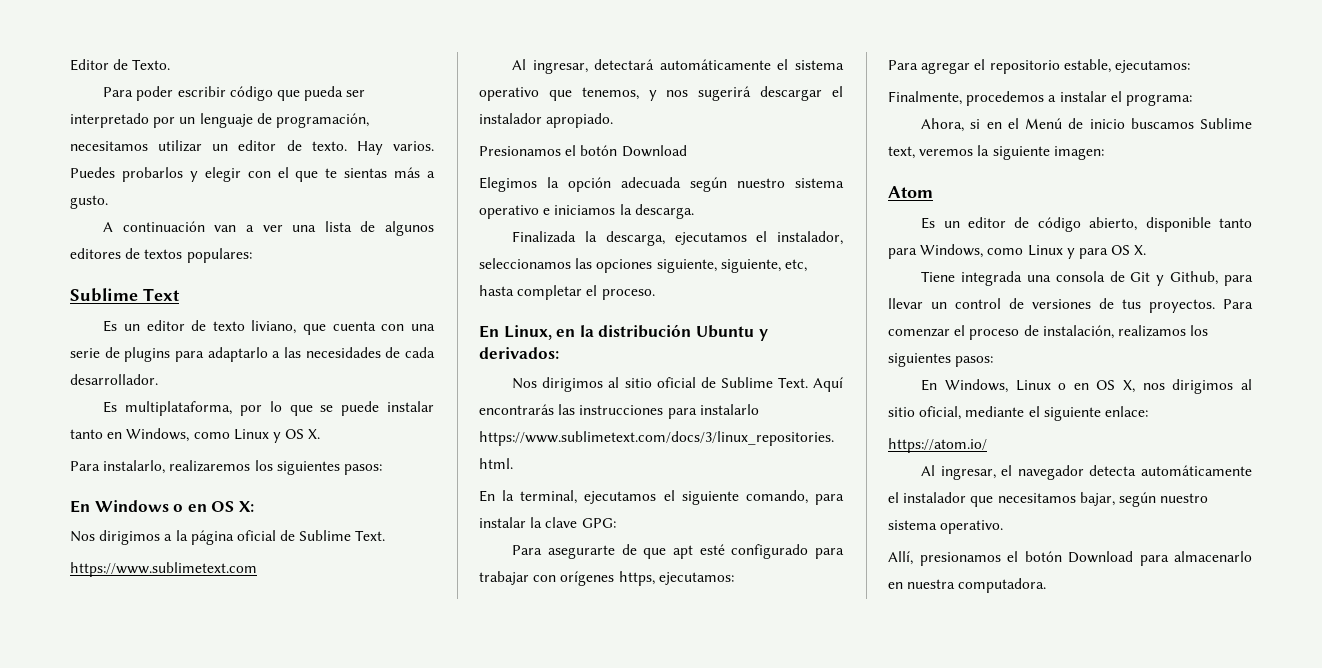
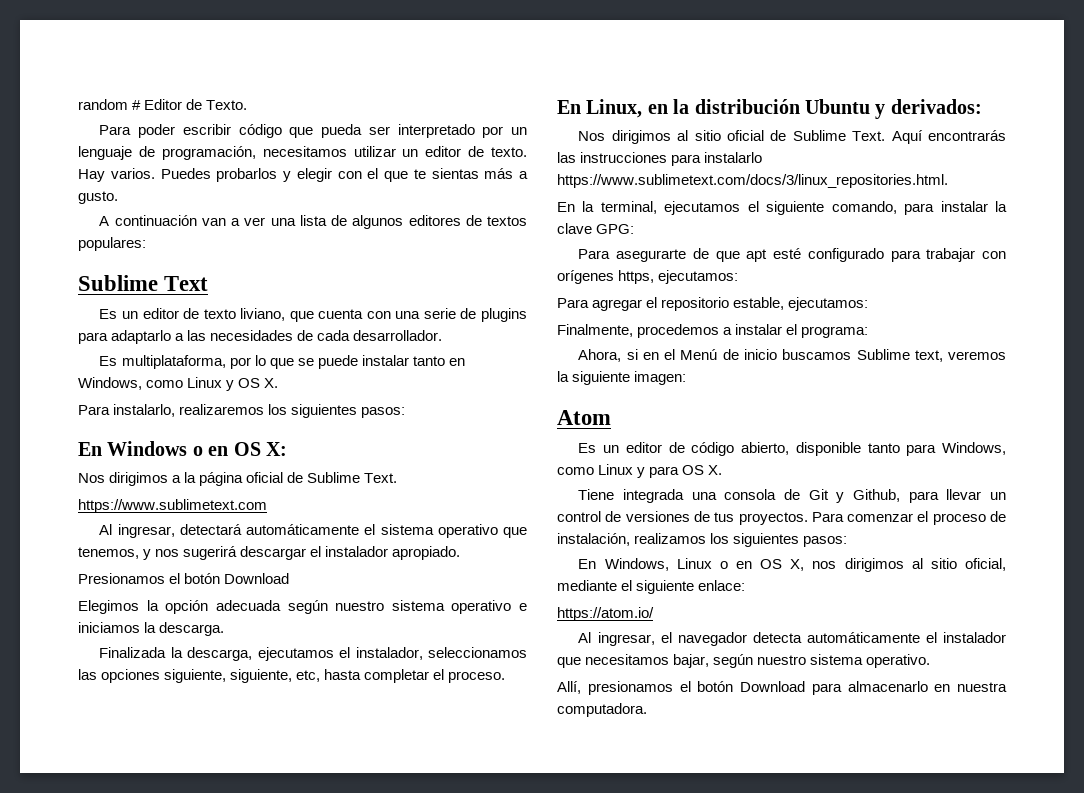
(70, 65) none -> [78,99,142,110] random #

